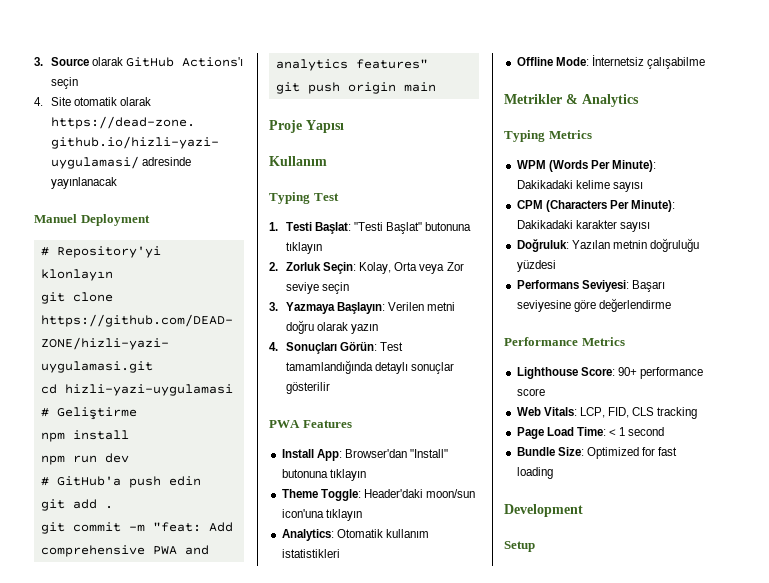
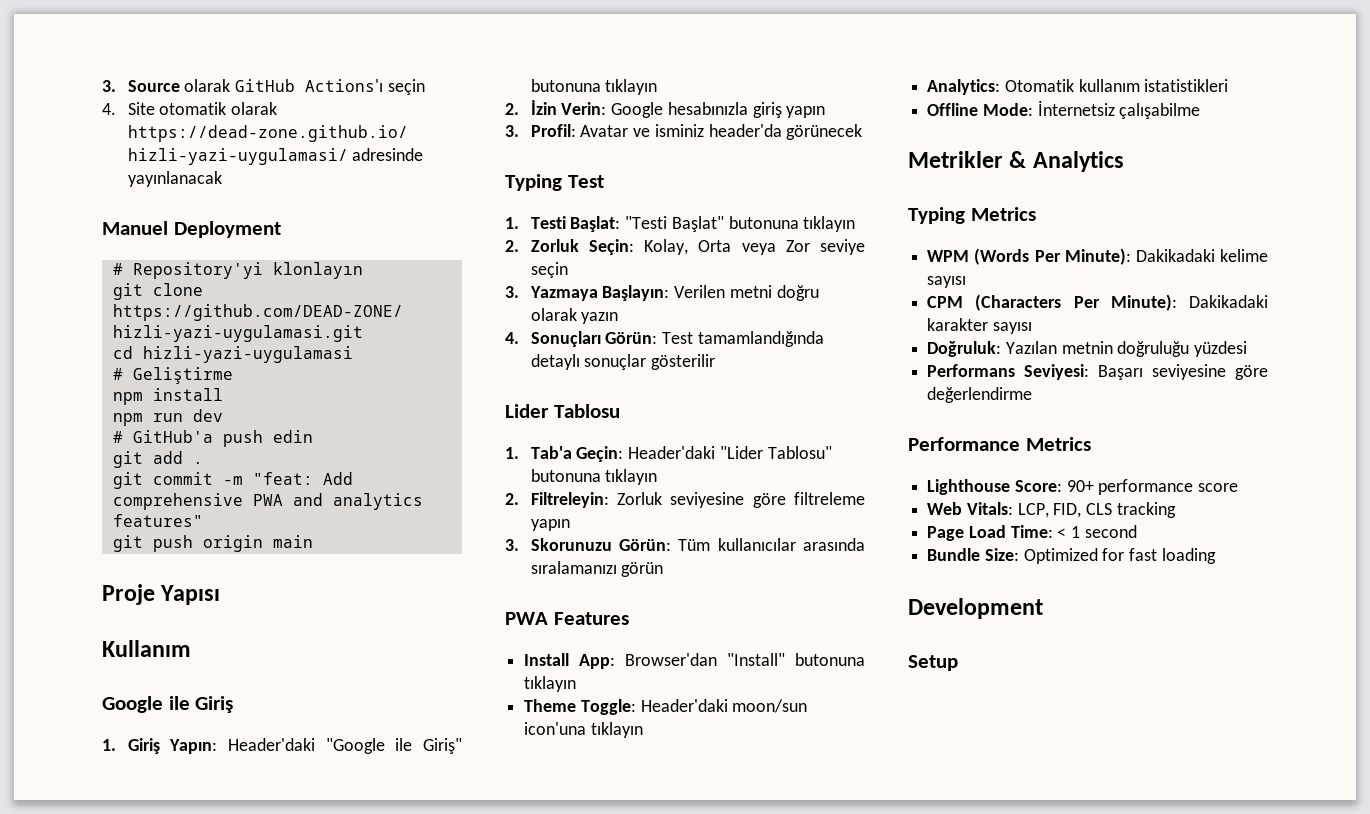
(327, 161) none -> [102,696,234,713] [102,738,462,754] [530,79,658,95] [505,100,826,118] [505,124,863,140] // Google ile Giriş // 1. Giriş Yapın: Header'daki "Google ile Giriş" butonuna tıklayın // 2. İzin Verin: Google hesabınızla giriş yapın // 3. Profil: Avatar ve isminiz header'da görünecek
(330, 388) none -> [505,404,620,418] [505,446,832,462] [530,469,658,485] [505,492,865,508] [530,519,570,531] [505,538,865,551] [530,561,664,577] // Lider Tablosu // 1. Tab'a Geçin: Header'daki "Lider Tablosu" butonuna tıklayın // 2. Filtreleyin: Zorluk seviyesine göre filtreleme yapın // 3. Skorunuzu Görün: Tüm kullanıcılar arasında sıralamanızı görün

